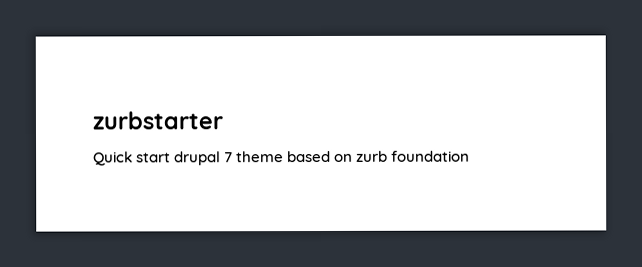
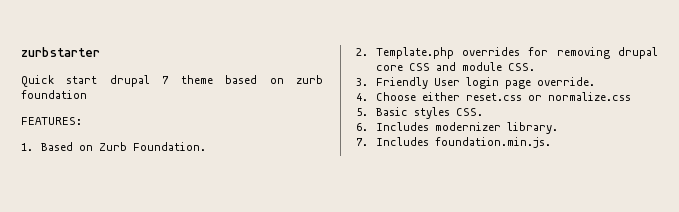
(471, 156) none -> [21,117,82,125] [21,142,206,151] [356,47,658,59] [375,62,535,71] [356,77,595,89] [356,92,631,101] [356,107,483,119] [356,122,558,134] [356,137,551,148] // FEATURES: // 1. Based on Zurb Foundation. // 2. Template.php overrides for removing drupal core CSS and module CSS. // 3. Friendly User login page override. // 4. Choose either reset.css or normalize.css // 5. Basic styles CSS. // 6. Includes modernizer library. // 7. Includes foundation.min.js.

